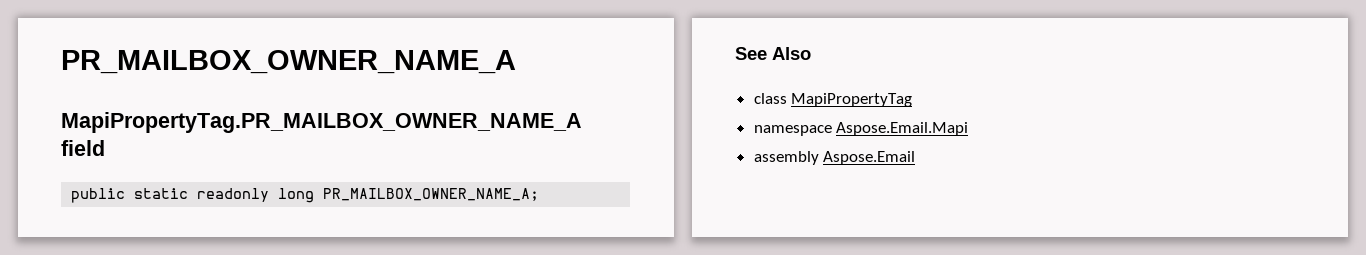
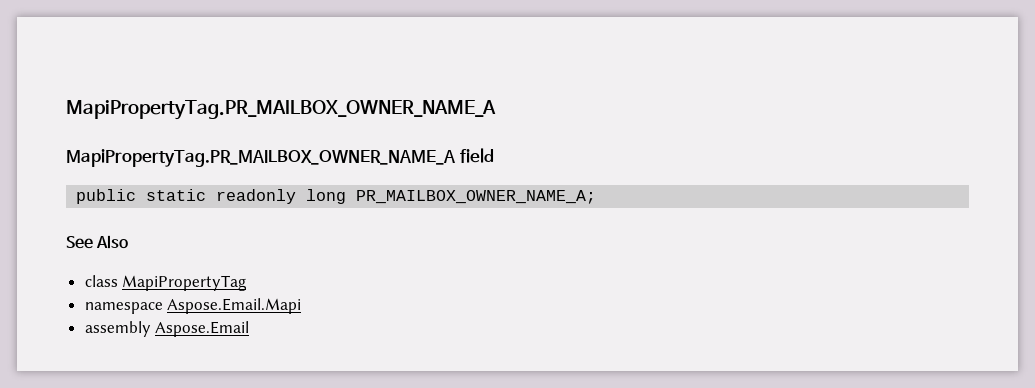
[61,50,516,74] PR_MAILBOX_OWNER_NAME_A -> [66,100,496,120] MapiPropertyTag.PR_MAILBOX_OWNER_NAME_A

